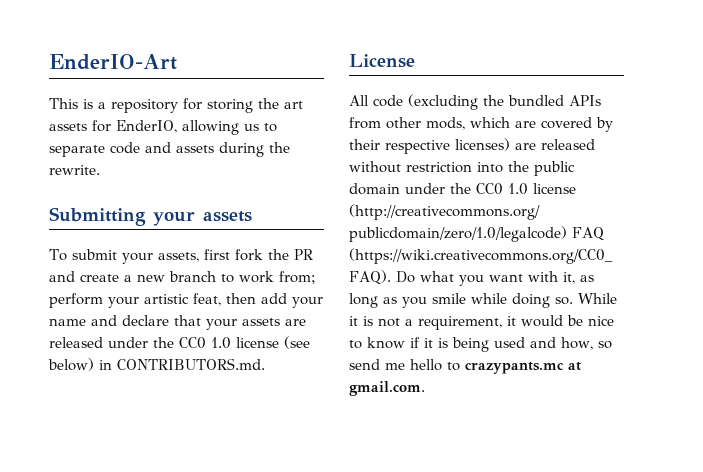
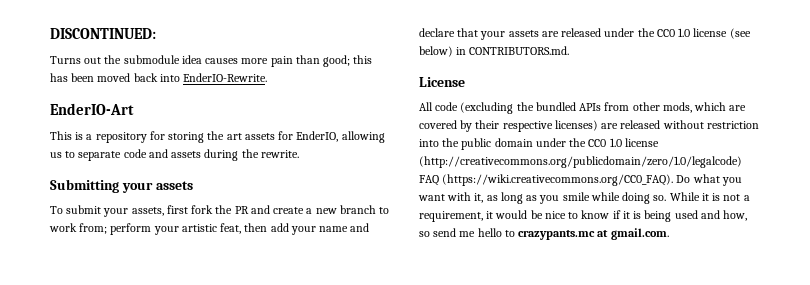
(49, 62) none -> [50,28,156,39] [50,55,373,67] [50,73,268,82] DISCONTINUED: // Turns out the submodule idea causes more pain than good; this has been moved back into EnderIO-Rewrite. //

